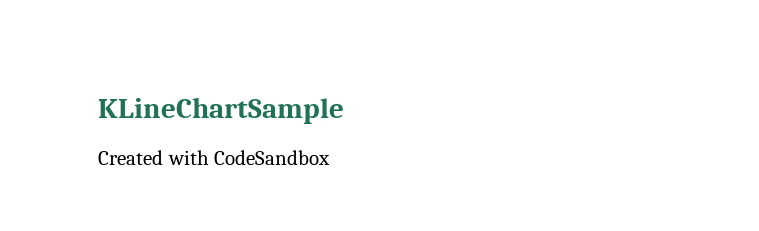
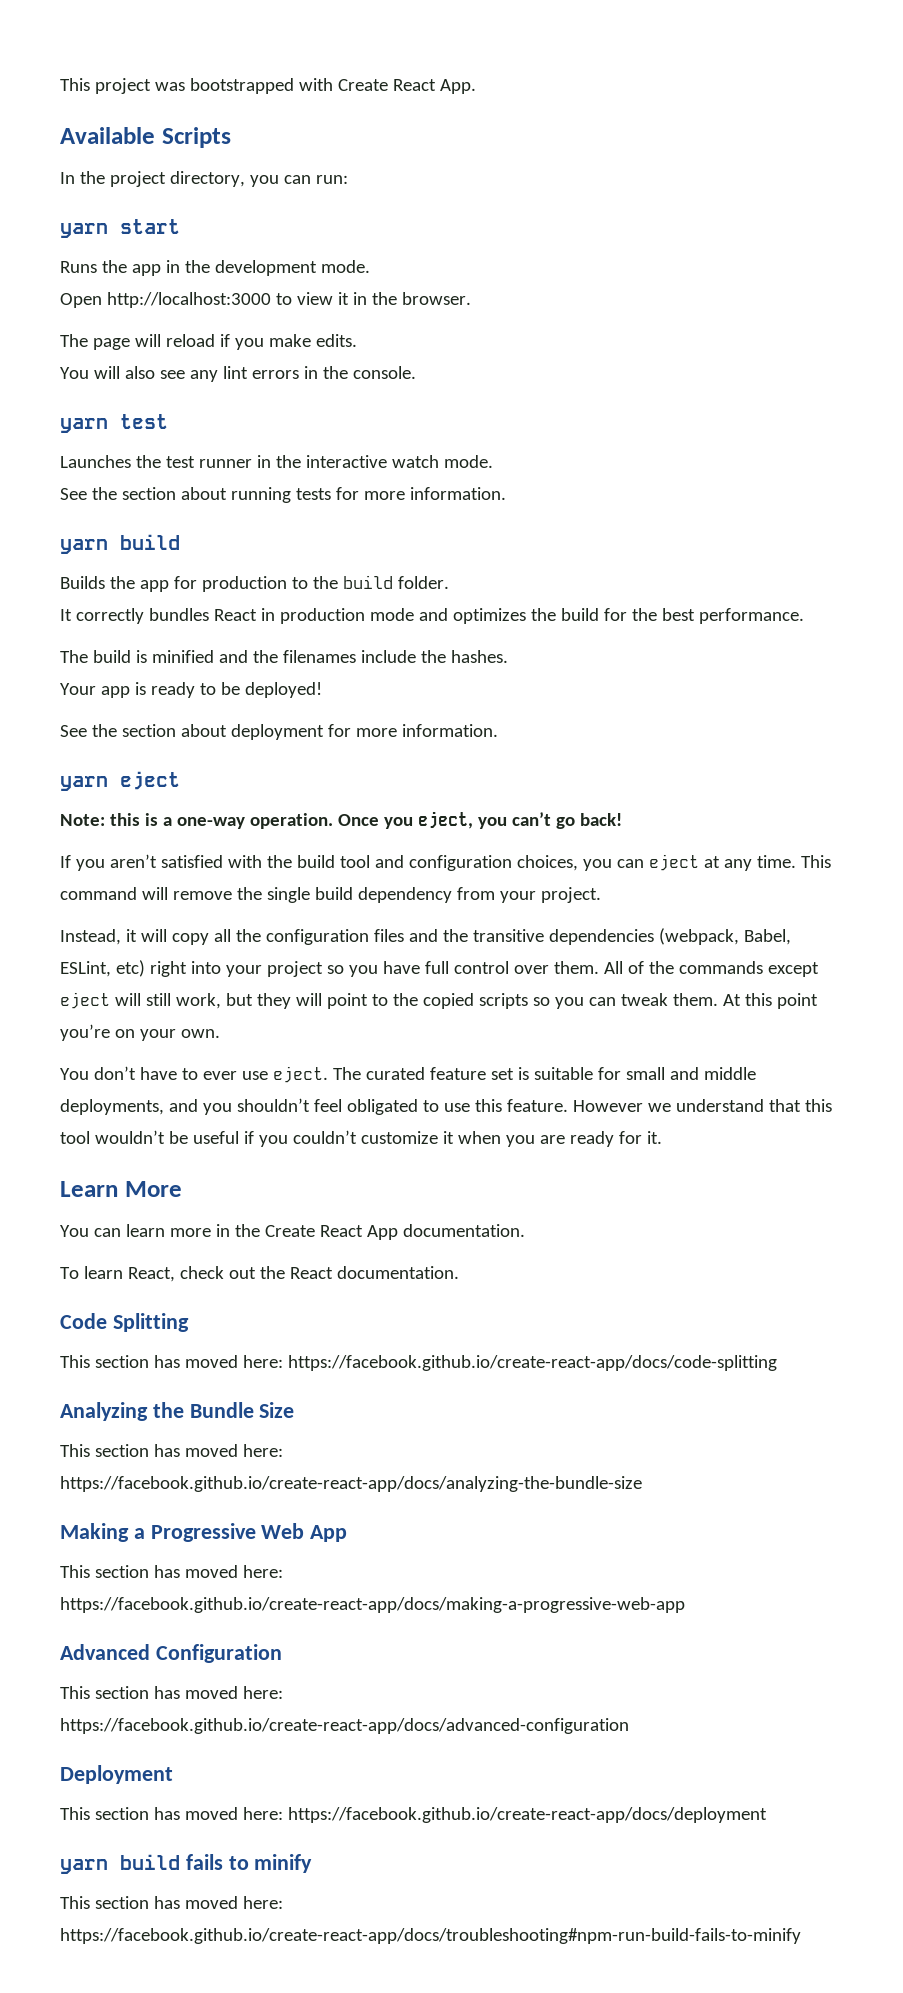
[98,97,344,124] [98,150,331,165] KLineChartSample // Created with CodeSandbox -> [60,78,476,94] [60,127,231,148] [60,171,348,187] [60,219,180,238] [60,260,370,276] [60,292,471,308] [60,334,357,350] [60,366,416,382] [60,414,168,433] [60,455,493,468] [60,487,506,503] [60,534,180,554] [60,575,449,592] [60,608,804,624] [60,650,508,663] [60,682,322,698] [60,724,498,740] [60,771,180,791] [60,811,622,829] [60,854,831,871] [60,887,601,903] [60,928,791,945] [60,960,819,977] [60,992,818,1009] [60,1024,220,1041] [60,1066,756,1083] [60,1098,832,1115] [60,1130,662,1147] [60,1181,182,1197] [60,1224,525,1240] [60,1266,459,1282] [60,1313,189,1332] [60,1355,777,1371] [60,1402,295,1421] [60,1444,283,1457] [60,1476,642,1492] [60,1523,348,1542] [60,1565,283,1578] [60,1597,685,1613] [60,1644,282,1663] [60,1686,283,1699] [60,1718,629,1734] [60,1765,173,1784] [60,1807,767,1823] [60,1854,313,1874] [60,1896,283,1909] [60,1928,801,1944] This project was bootstrapped with Create React App. // Available Scripts // In the project directory, you can run: // yarn start // Runs the app in the development mode. // Open http://localhost:3000 to view it in the browser. // The page will reload if you make edits. // You will also see any lint errors in the console. // yarn test // Launches the test runner in the interactive watch mode. // See the section about running tests for more information. // yarn build // Builds the app for production to the build folder. // It correctly bundles React in production mode and optimizes the build for the best performance. // The build is minified and the filenames include the hashes. // Your app is ready to be deployed! // See the section about deployment for more information. // yarn eject // Note: this is a one-way operation. Once you eject, you can’t go back! // If you aren’t satisfied with the build tool and configuration choices, you can eject at any time. This command will remove the single build dependency from your project. // Instead, it will copy all the configuration files and the transitive dependencies (webpack, Babel, ESLint, etc) right into your project so you have full control over them. All of the commands except eject will still work, but they will point to the copied scripts so you can tweak them. At this point you’re on your own. // You don’t have to ever use eject. The curated feature set is suitable for small and middle deployments, and you shouldn’t feel obligated to use this feature. However we understand that this tool wouldn’t be useful if you couldn’t customize it when you are ready for it. // Learn More // You can learn more in the Create React App documentation. // To learn React, check out the React documentation. // Code Splitting // This section has moved here: https://facebook.github.io/create-react-app/docs/code-splitting // Analyzing the Bundle Size // This section has moved here: https://facebook.github.io/create-react-app/docs/analyzing-the-bundle-size // Making a Progressive Web App // This section has moved here: https://facebook.github.io/create-react-app/docs/making-a-progressive-web-app // Advanced Configuration // This section has moved here: https://facebook.github.io/create-react-app/docs/advanced-configuration // Deployment // This section has moved here: https://facebook.github.io/create-react-app/docs/deployment // yarn build fails to minify // This section has moved here: https://facebook.github.io/create-react-app/docs/troubleshooting#npm-run-build-fails-to-minify

